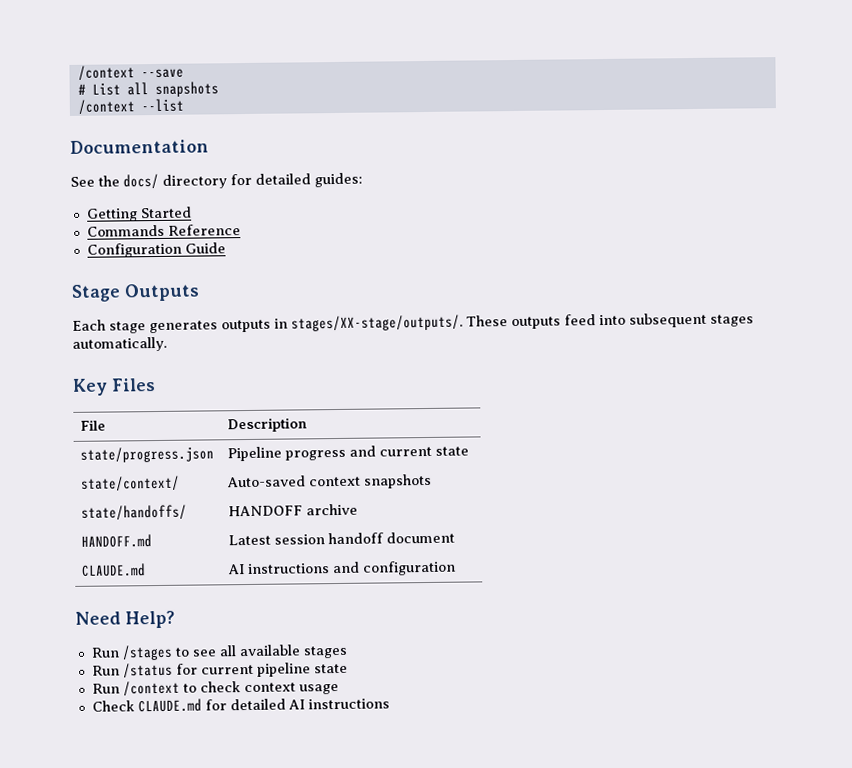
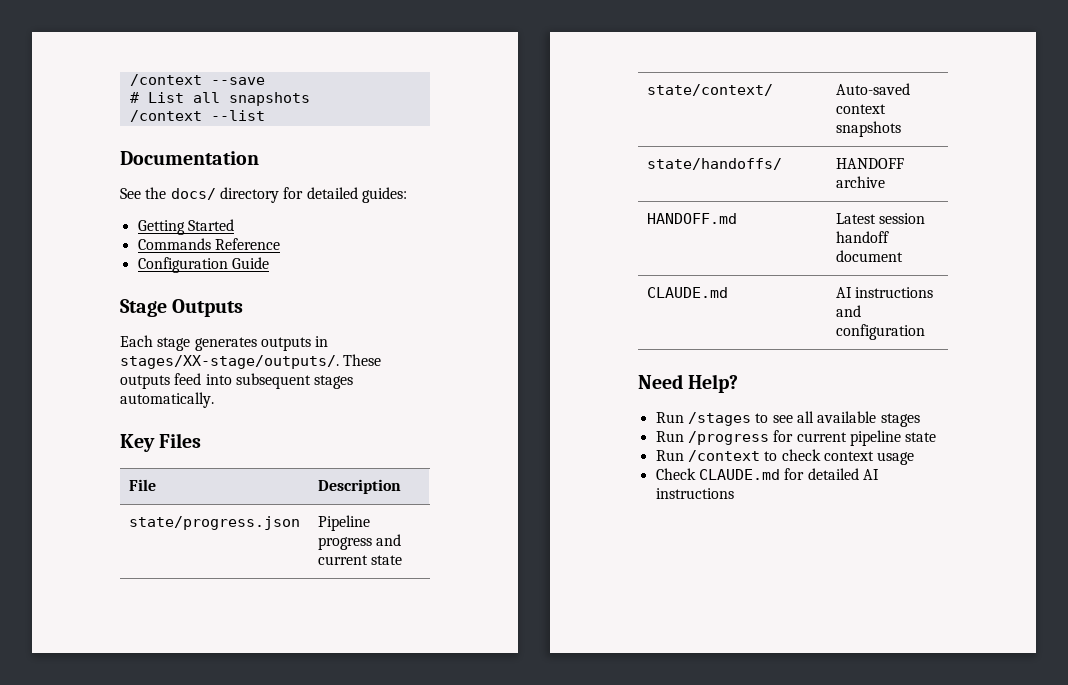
[122,662,173,679] /status -> [687,431,769,445] /progress

